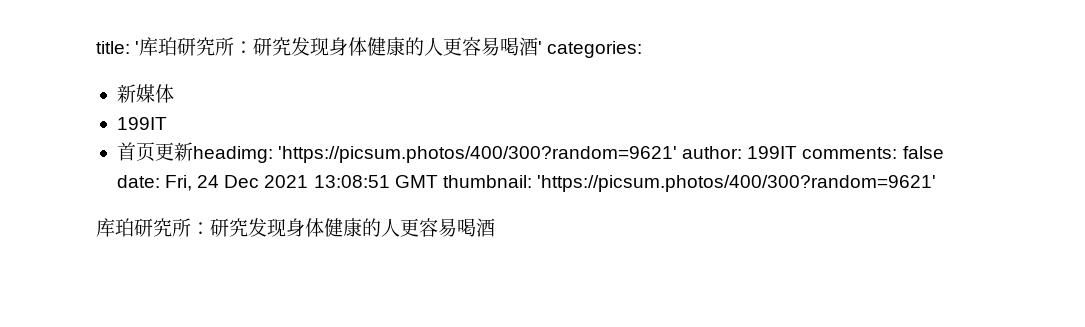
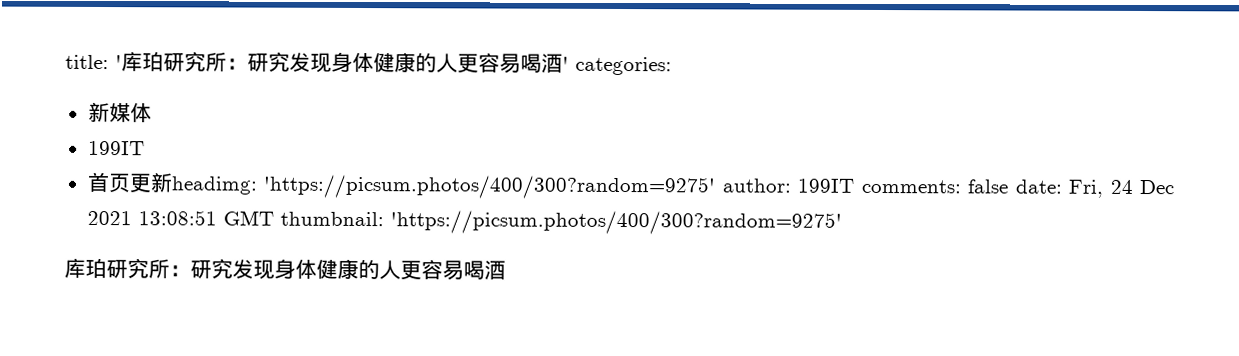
[278,146,678,163] 'https://picsum.photos/400/300?random=9621' -> [263,174,717,200] 'https://picsum.photos/400/300?random=9275'
[536,175,936,192] 'https://picsum.photos/400/300?random=9621' -> [389,210,842,235] 'https://picsum.photos/400/300?random=9275'

